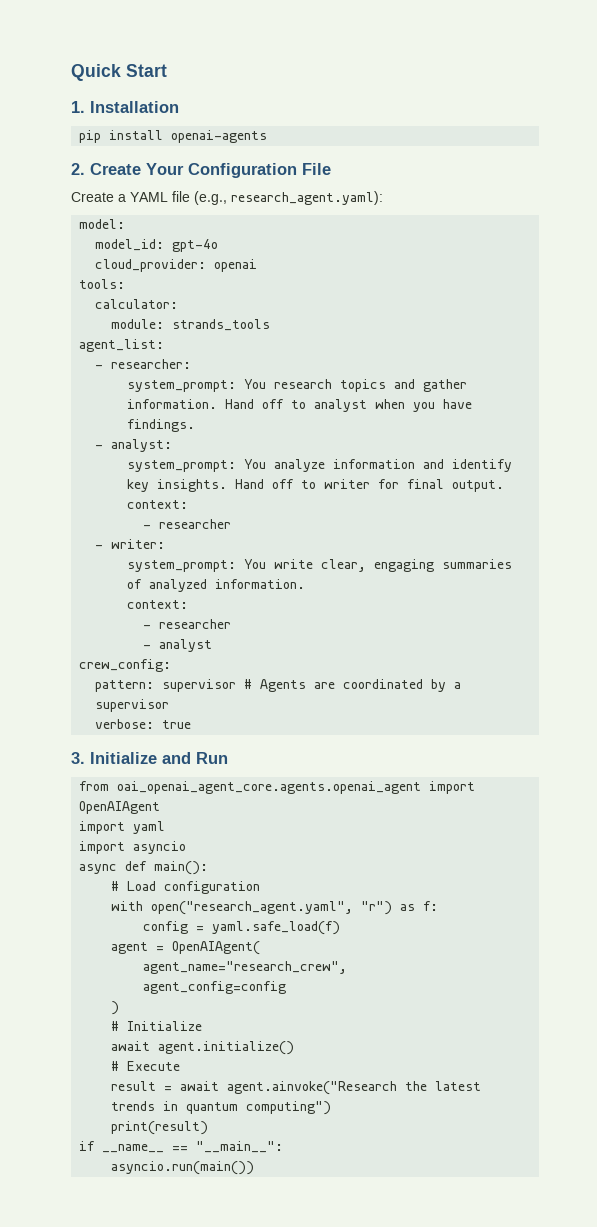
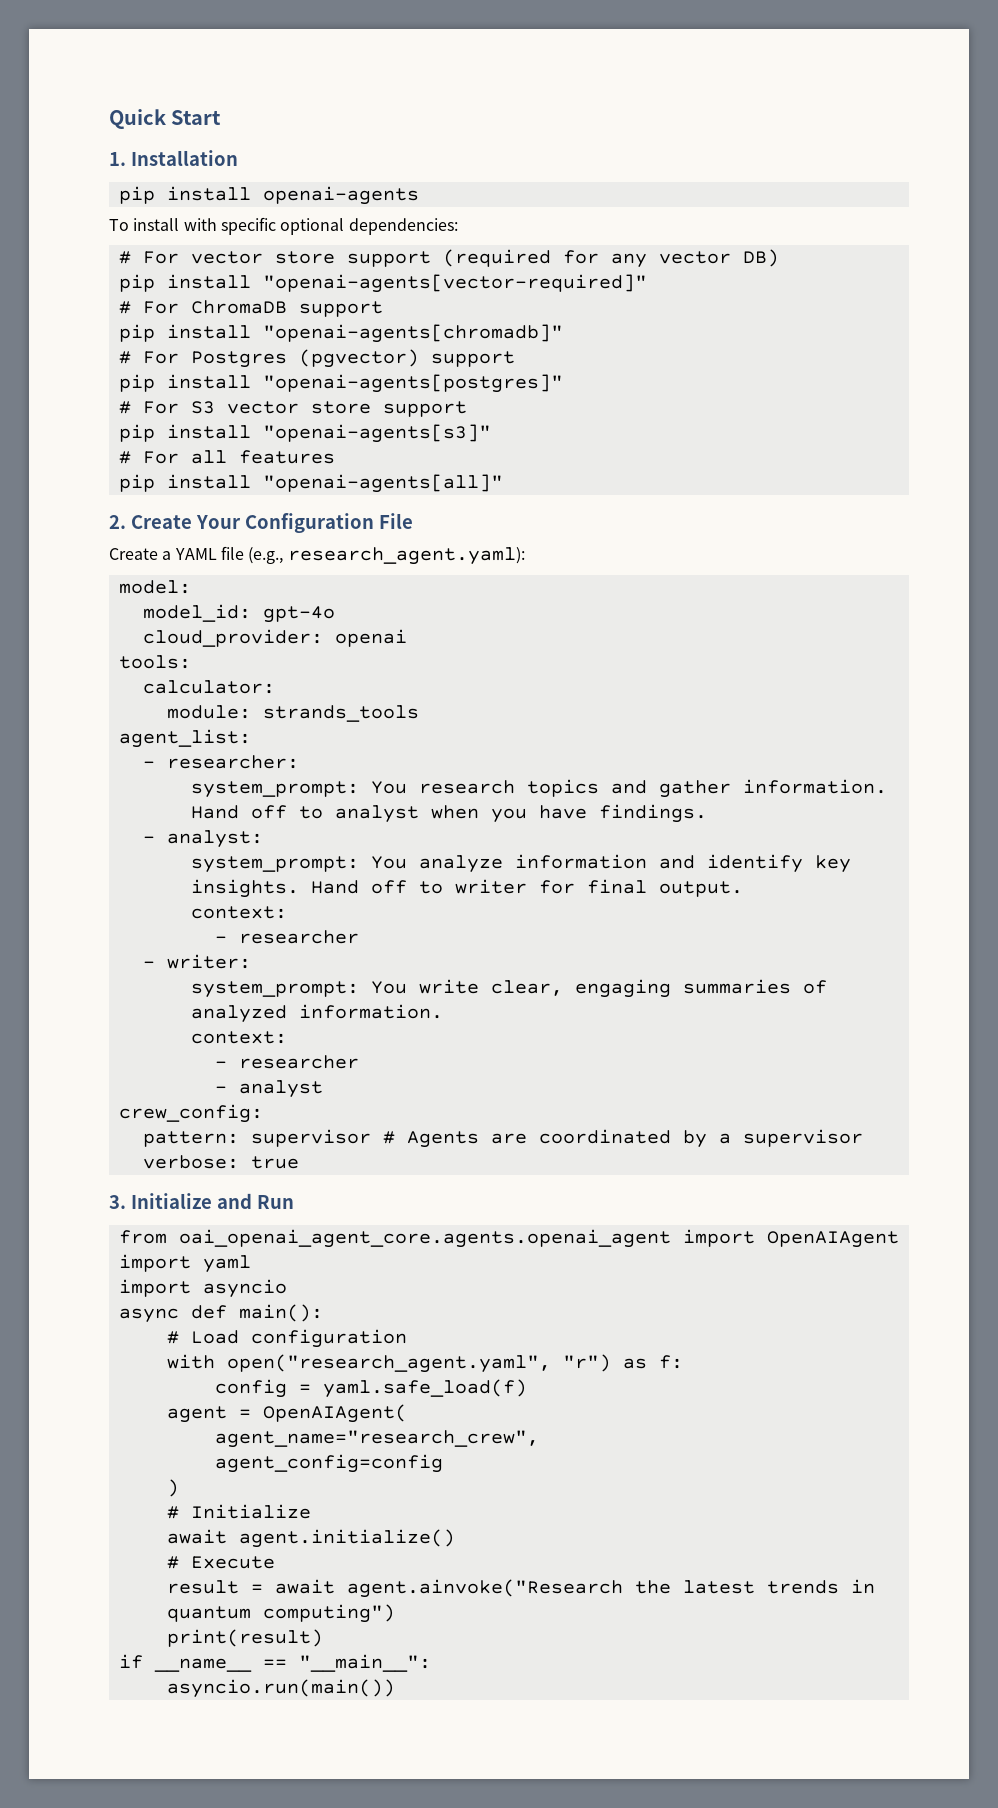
(268, 136) none -> [109,217,458,235] [118,249,779,268] [118,274,647,293] [118,300,383,317] [118,324,563,343] [118,349,515,368] [118,374,563,393] [118,401,467,417] [118,424,491,443] [118,450,335,464] [118,474,503,493] // To install with specific optional dependencies: // # For vector store support (required for any vector DB) // pip install "openai-agents[vector-required]" // # For ChromaDB support // pip install "openai-agents[chromadb]" // # For Postgres (pgvector) support // pip install "openai-agents[postgres]" // # For S3 vector store support // pip install "openai-agents[s3]" // # For all features // pip install "openai-agents[all]"

